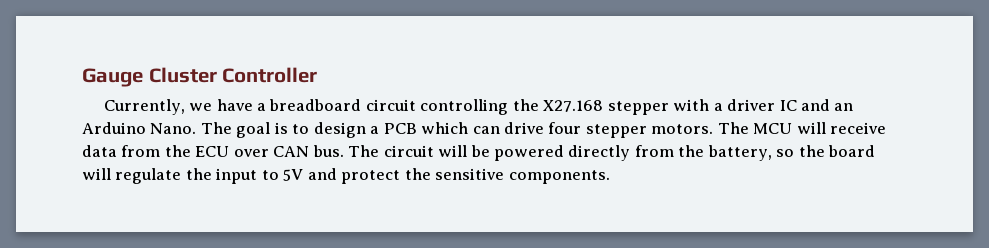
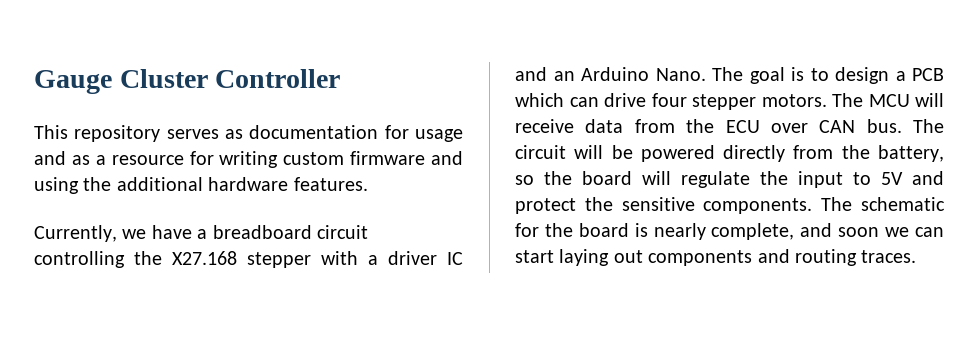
(318, 75) none -> [34,125,463,142] [34,151,463,168] [34,177,368,194] // This repository serves as documentation for usage and as a resource for writing custom firmware and using the additional hardware features.
(610, 177) none -> [821,197,945,211] [515,223,945,240] [515,249,917,266] The schematic for the board is nearly complete, and soon we can start laying out components and routing traces.

